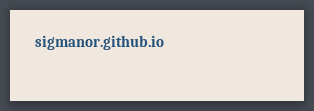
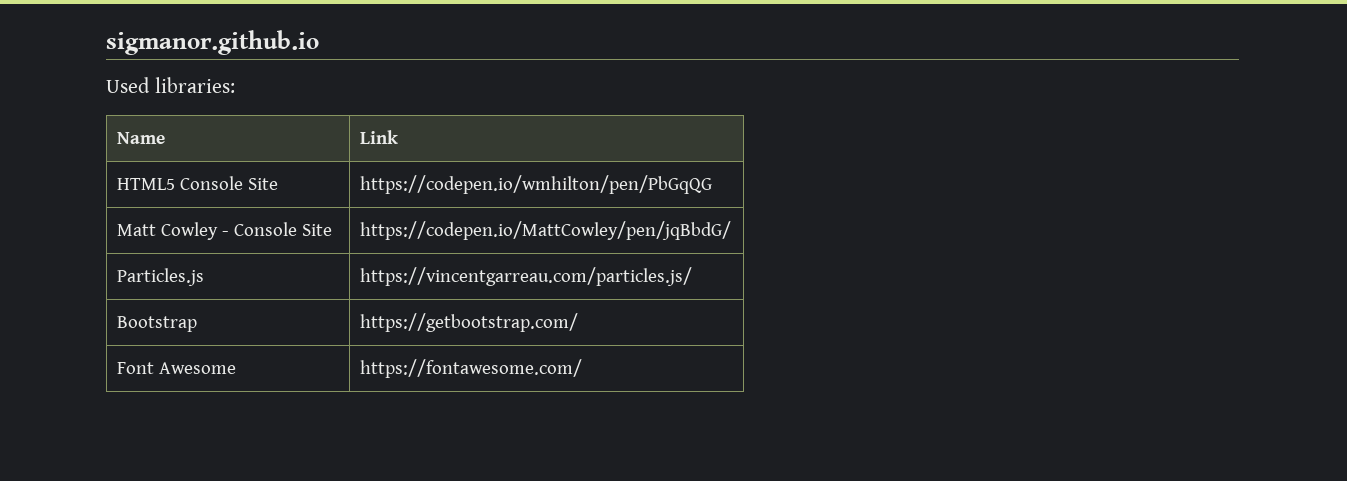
(164, 42) none -> [106,77,235,93] [116,132,165,144] [359,130,398,144] [116,176,278,190] [359,175,712,194] [116,222,333,240] [359,221,731,240] [116,268,204,286] [359,267,692,286] [116,316,197,332] [359,313,578,332] [116,362,236,374] [359,359,582,378] // Used libraries: // Name | Link // HTML5 Console Site | https://codepen.io/wmhilton/pen/PbGqQG // Matt Cowley - Console Site | https://codepen.io/MattCowley/pen/jqBbdG/ // Particles.js | https://vincentgarreau.com/particles.js/ // Bootstrap | https://getbootstrap.com/ // Font Awesome | https://fontawesome.com/

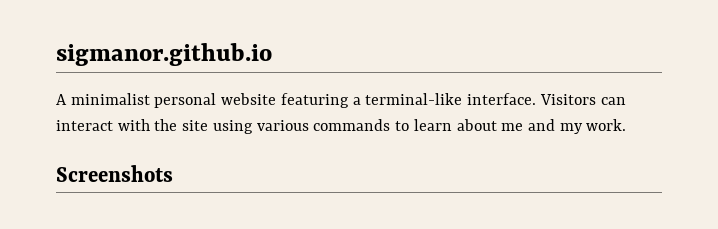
[106,77,235,93] [116,132,165,144] [359,130,398,144] [116,176,278,190] [359,175,712,194] [116,222,333,240] [359,221,731,240] [116,268,204,286] [359,267,692,286] [116,316,197,332] [359,313,578,332] [116,362,236,374] [359,359,582,378] Used libraries: // Name | Link // HTML5 Console Site | https://codepen.io/wmhilton/pen/PbGqQG // Matt Cowley - Console Site | https://codepen.io/MattCowley/pen/jqBbdG/ // Particles.js | https://vincentgarreau.com/particles.js/ // Bootstrap | https://getbootstrap.com/ // Font Awesome | https://fontawesome.com/ -> [56,93,626,108] [56,119,627,134] [56,165,173,182] A minimalist personal website featuring a terminal-like interface. Visitors can interact with the site using various commands to learn about me and my work. // Screenshots

